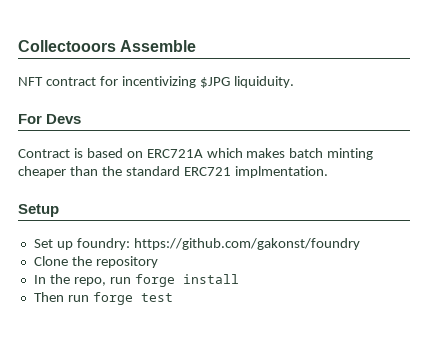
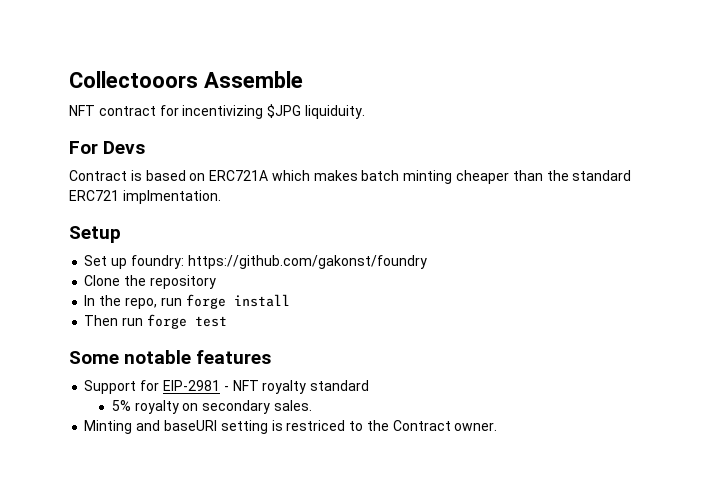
(173, 297) none -> [69,350,272,364] [84,380,370,394] [111,400,312,414] [84,420,498,434] // Some notable features // Support for EIP-2981 - NFT royalty standard // 5% royalty on secondary sales. // Minting and baseURI setting is restriced to the Contract owner.

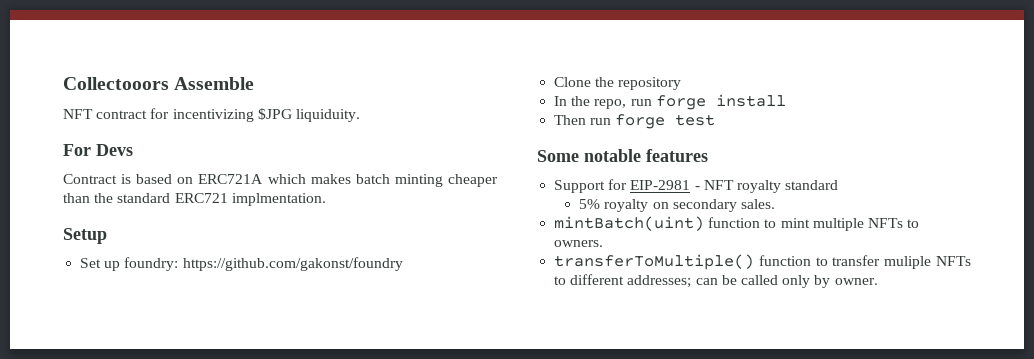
[84,420,451,434] Minting and baseURI setting is restriced to the Contract -> [554,216,920,231] [554,240,604,247] [554,254,972,270] [554,274,831,288] mintBatch(uint) function to mint multiple NFTs to owners. // transferToMultiple() function to transfer muliple NFTs to different addresses; can be called only by

